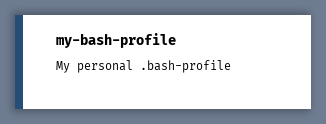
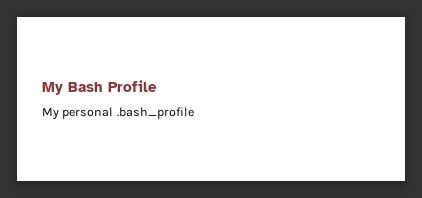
[56,33,176,48] my-bash-profile -> [42,80,157,95] My Bash Profile
[140,60,231,73] .bash-profile -> [116,107,194,119] .bash_profile

